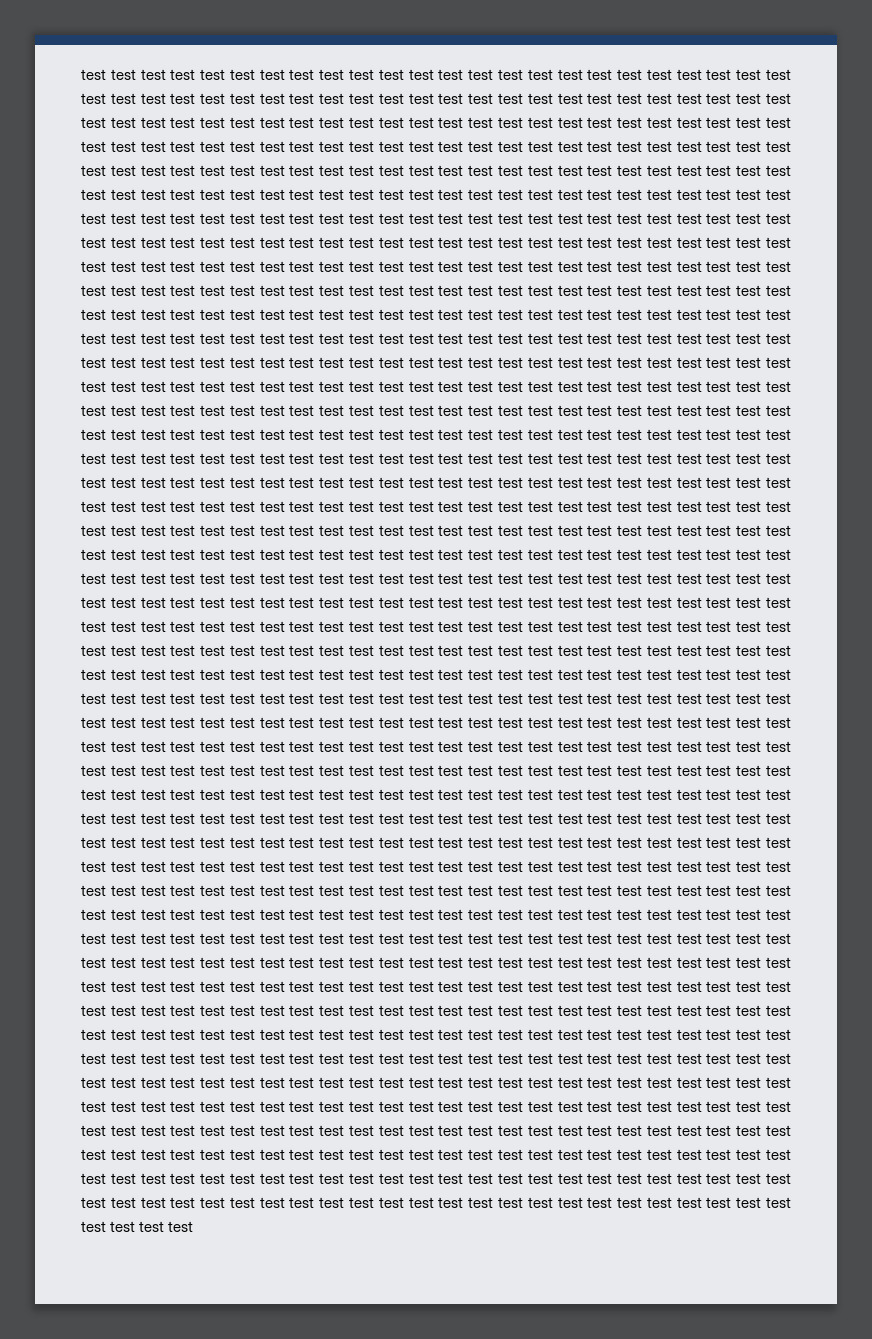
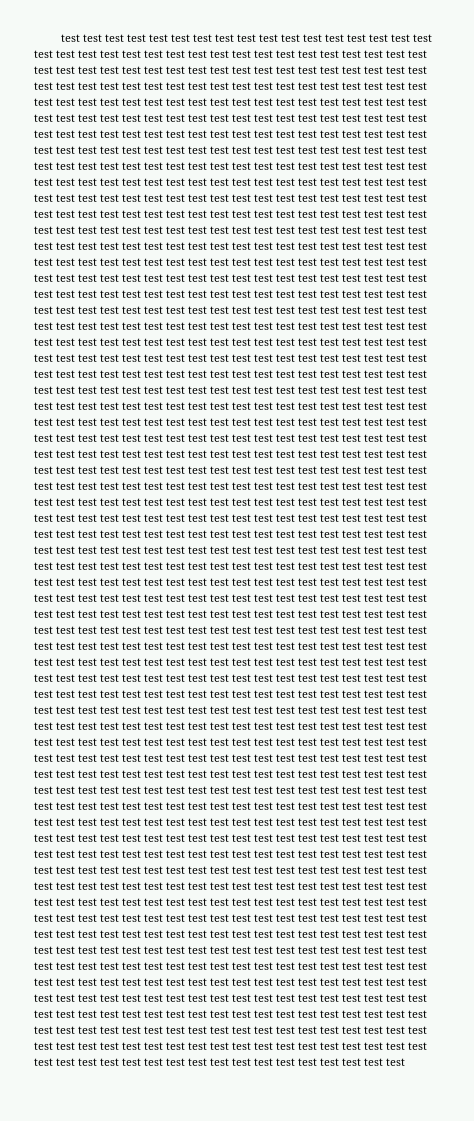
(194, 1226) none -> [144,1058,405,1066] test test test test test test test test test test test test

